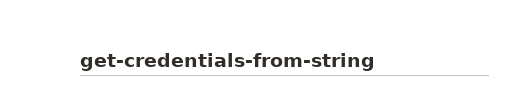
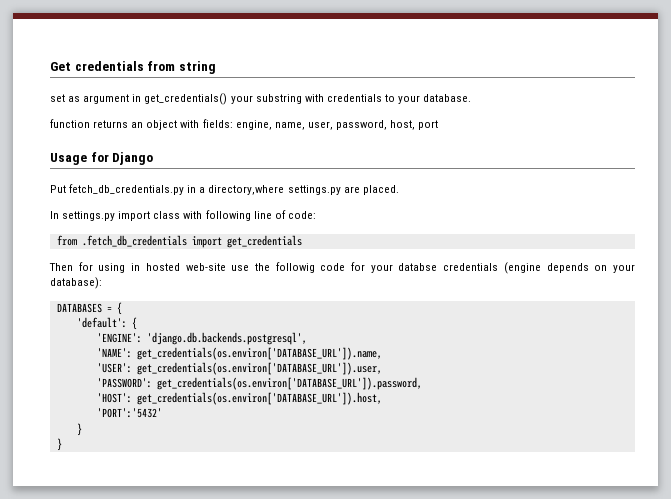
[80,53,375,71] get-credentials-from-string -> [50,61,216,74] [50,93,472,105] [50,119,439,130] [50,152,154,165] [50,184,399,195] [50,210,316,221] [56,235,302,248] [49,262,635,274] [50,277,102,289] [56,302,122,315] [76,317,137,330] [96,332,307,345] [96,347,382,360] [96,362,382,375] [96,377,422,390] [96,392,382,405] [96,408,162,418] [76,423,82,436] [56,438,62,451] Get credentials from string // set as argument in get_credentials() your substring with credentials to your database. // function returns an object with fields: engine, name, user, password, host, port // Usage for Django // Put fetch_db_credentials.py in a directory,where settings.py are placed. // In settings.py import class with following line of code: // from .fetch_db_credentials import get_credentials // Then for using in hosted web-site use the followig code for your databse credentials (engine depends on your database): // DATABASES = { // 'default': { // 'ENGINE': 'django.db.backends.postgresql', // 'NAME': get_credentials(os.environ['DATABASE_URL']).name, // 'USER': get_credentials(os.environ['DATABASE_URL']).user, // 'PASSWORD': get_credentials(os.environ['DATABASE_URL']).password, // 'HOST': get_credentials(os.environ['DATABASE_URL']).host, // 'PORT':'5432' // } // }

